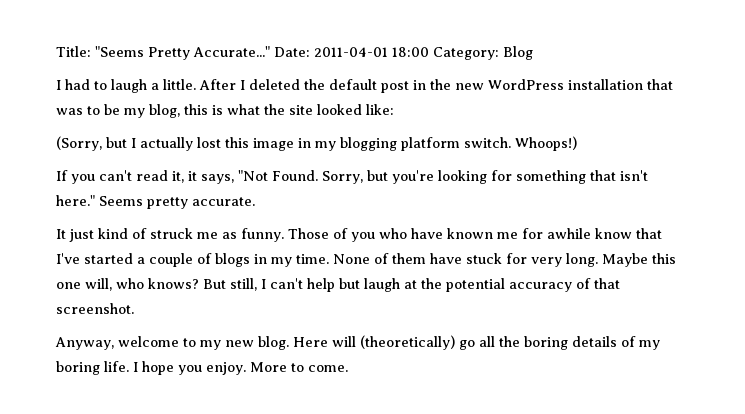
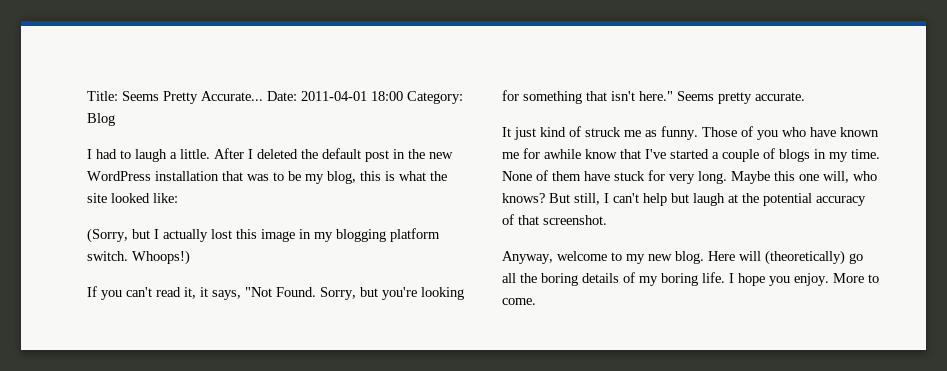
[95,46,270,60] "Seems Pretty Accurate..." -> [122,91,263,104] Seems Pretty Accurate...

